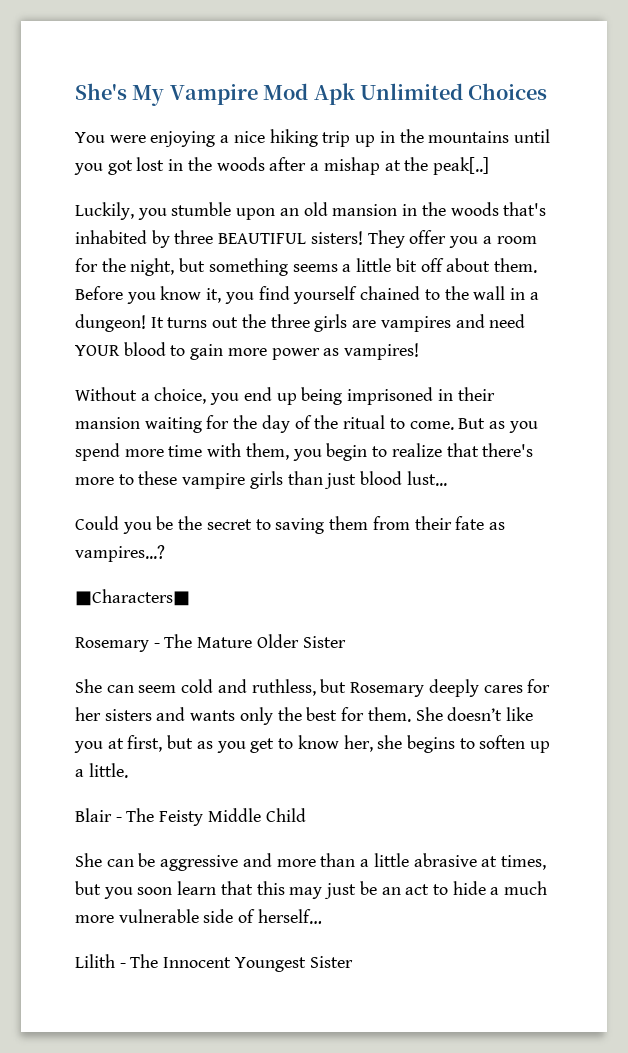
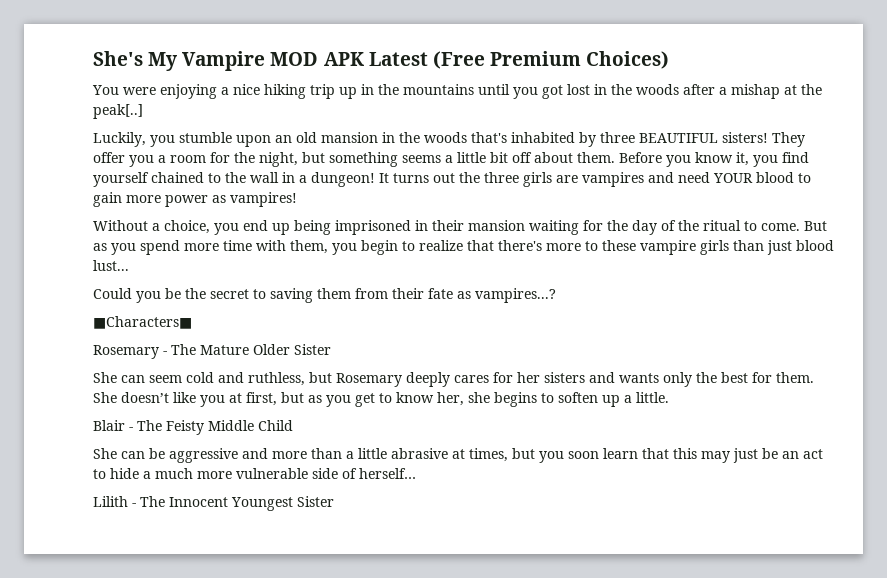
[263,83,548,105] Mod Apk Unlimited Choices -> [270,51,670,69] MOD APK Latest (Free Premium Choices)

